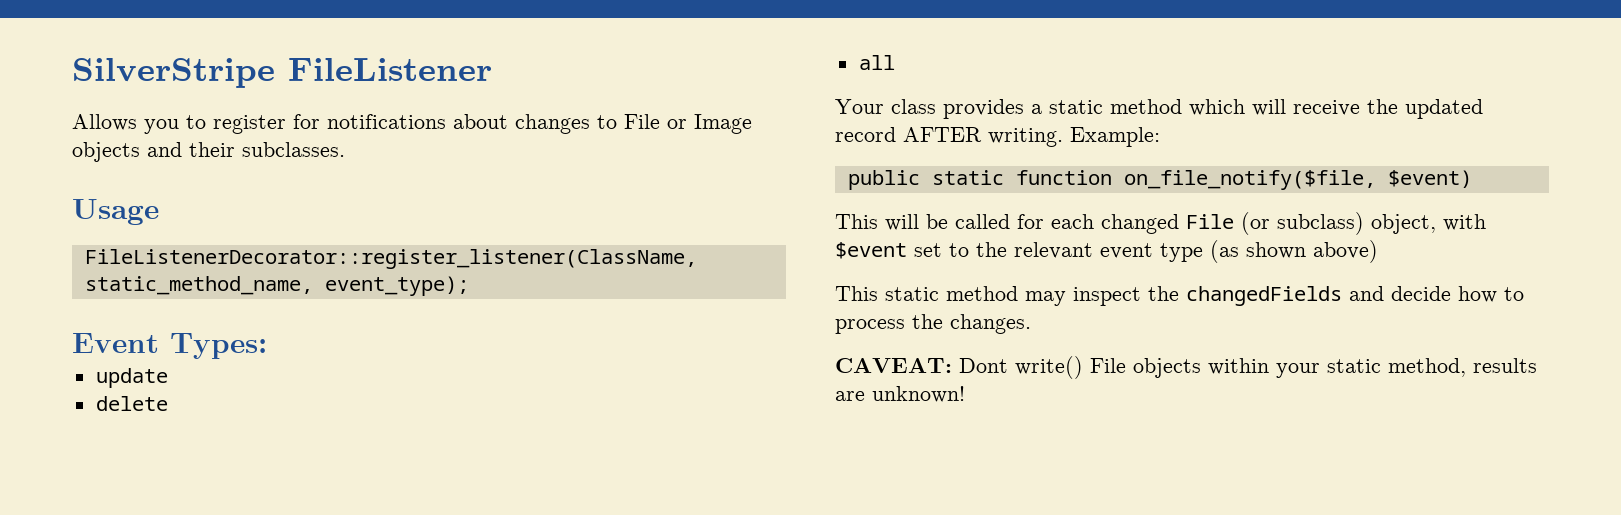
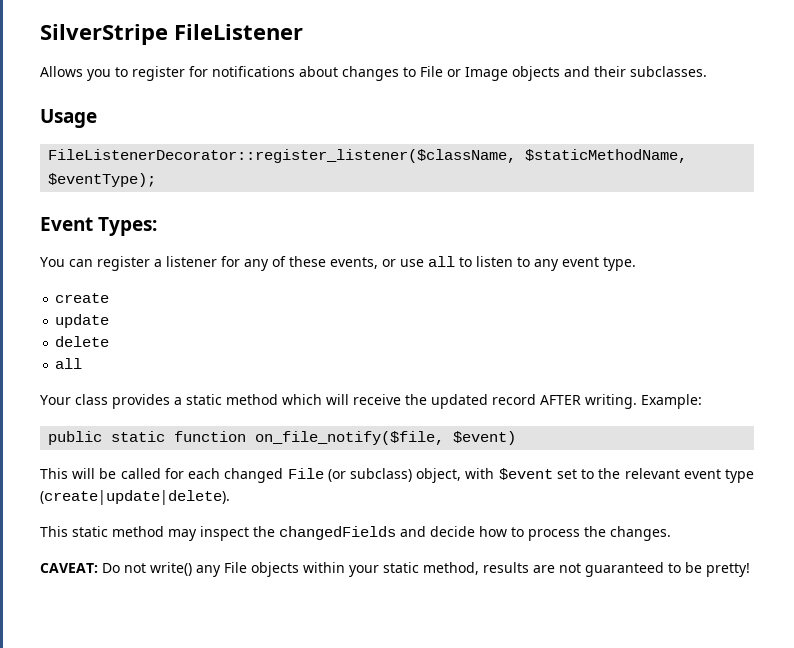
[84,249,697,269] [84,276,469,296] FileListenerDecorator::register_listener(ClassName, static_method_name, event_type); -> [48,149,688,163] [48,173,157,187] FileListenerDecorator::register_listener($className, $staticMethodName, $eventType);
(267, 346) none -> [40,256,636,271] [55,293,110,303] // You can register a listener for any of these events, or use all to listen to any event type. // create
[1210,240,1378,263] (as shown above) -> [40,490,230,505] (create|update|delete).
[959,356,1083,379] Dont write() -> [102,562,221,577] Do not write() any
[872,386,965,403] unknown! -> [559,562,750,577] not guaranteed to be pretty!

